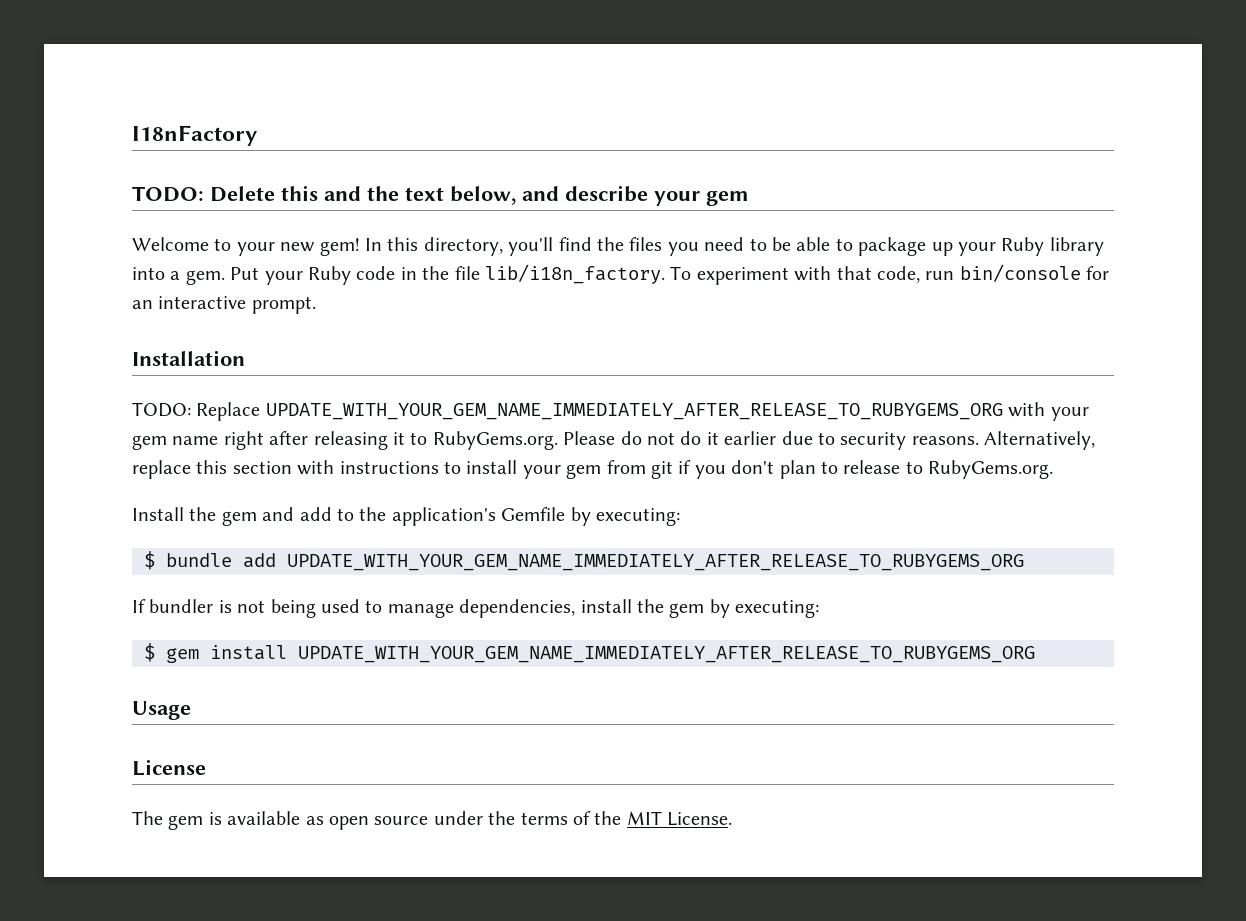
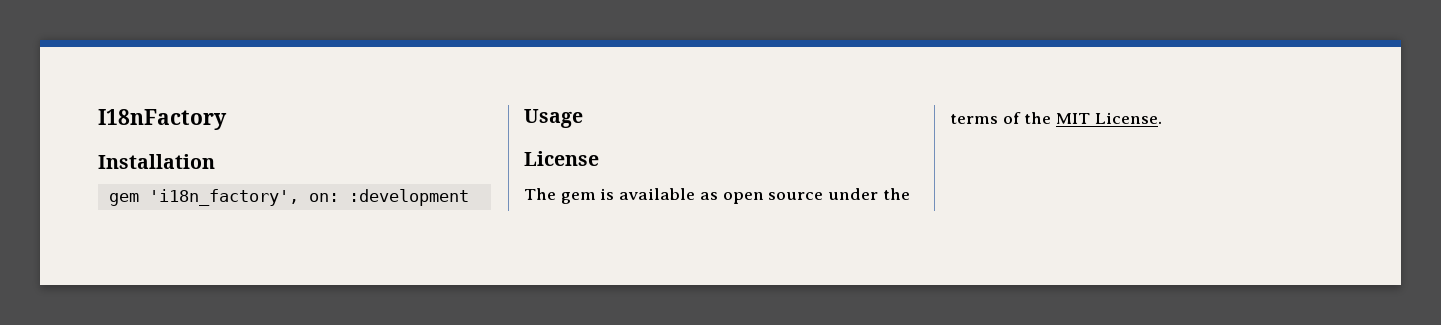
[132,185,749,206] [132,237,1104,256] [132,264,1110,285] [132,296,316,314] [132,350,245,366] [132,402,1089,421] [132,431,1096,450] [132,460,1054,479] [132,507,680,526] [144,551,1024,571] [132,599,820,618] [144,643,1035,663] TODO: Delete this and the text below, and describe your gem // Welcome to your new gem! In this directory, you'll find the files you need to be able to package up your Ruby library into a gem. Put your Ruby code in the file lib/i18n_factory. To experiment with that code, run bin/console for an interactive prompt. // Installation // TODO: Replace UPDATE_WITH_YOUR_GEM_NAME_IMMEDIATELY_AFTER_RELEASE_TO_RUBYGEMS_ORG with your gem name right after releasing it to RubyGems.org. Please do not do it earlier due to security reasons. Alternatively, replace this section with instructions to install your gem from git if you don't plan to release to RubyGems.org. // Install the gem and add to the application's Gemfile by executing: // $ bundle add UPDATE_WITH_YOUR_GEM_NAME_IMMEDIATELY_AFTER_RELEASE_TO_RUBYGEMS_ORG // If bundler is not being used to manage dependencies, install the gem by executing: // $ gem install UPDATE_WITH_YOUR_GEM_NAME_IMMEDIATELY_AFTER_RELEASE_TO_RUBYGEMS_ORG -> [98,154,215,169] [108,189,469,206] Installation // gem 'i18n_factory', on: :development

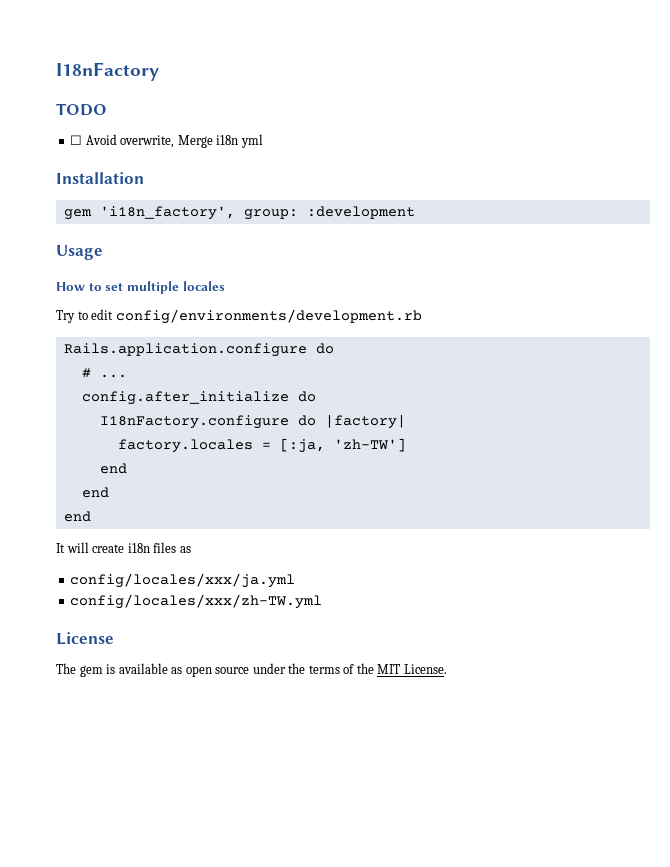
(227, 119) none -> [56,103,107,116] [70,134,263,148] // TODO // ☐ Avoid overwrite, Merge i18n yml
[308,193,339,202] on: -> [243,209,298,220] group:
(583, 118) none -> [56,281,225,294] [56,309,422,324] [63,343,334,357] [81,368,127,378] [81,391,316,405] [99,414,406,429] [117,438,406,453] [99,463,127,474] [81,487,109,498] [63,511,91,522] [56,542,191,553] [70,573,296,588] [70,594,323,609] // How to set multiple locales // Try to edit config/environments/development.rb // Rails.application.configure do // # ... // config.after_initialize do // I18nFactory.configure do |factory| // factory.locales = [:ja, 'zh-TW'] // end // end // end // It will create i18n files as // config/locales/xxx/ja.yml // config/locales/xxx/zh-TW.yml

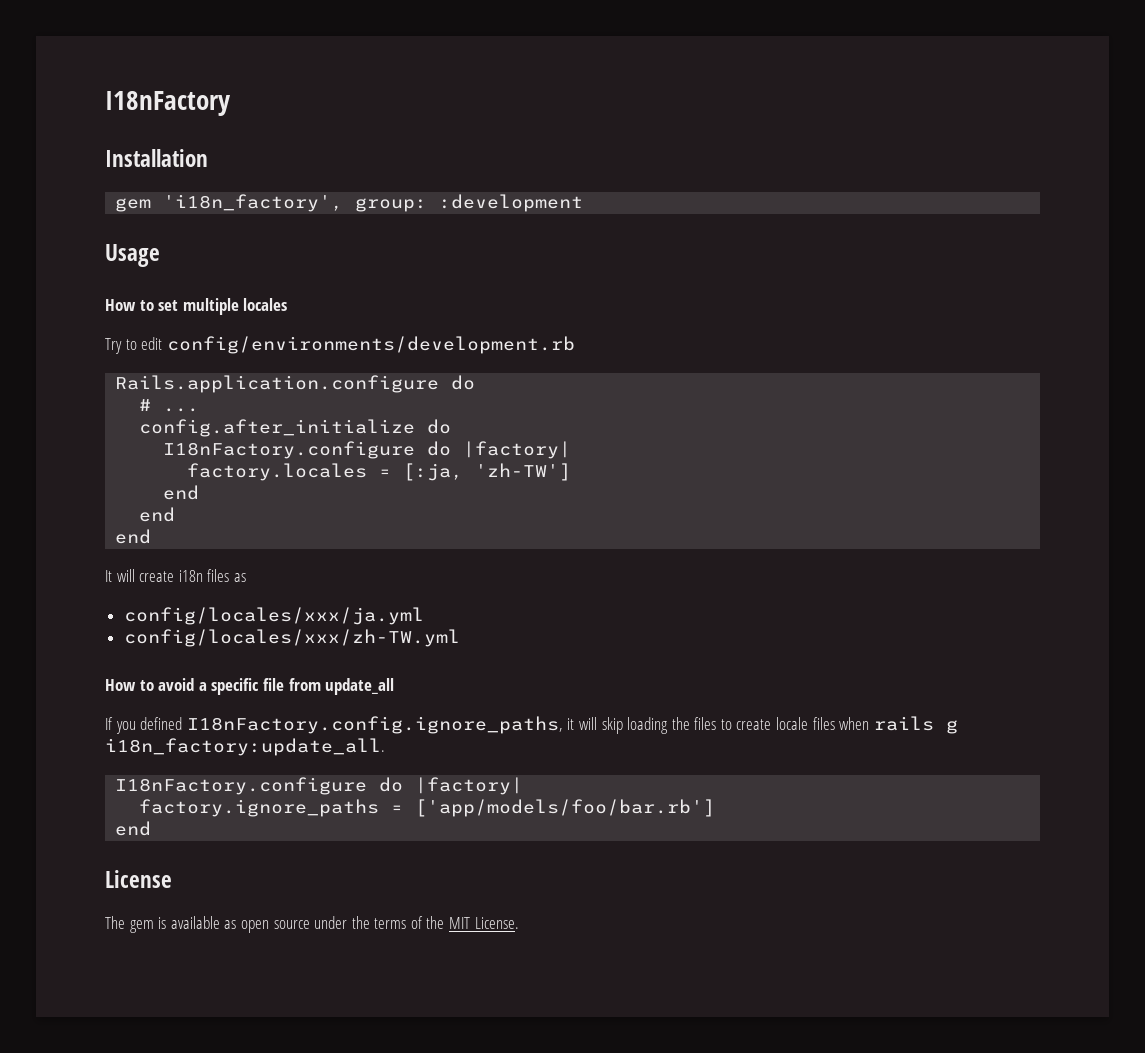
[56,103,107,116] [70,134,263,148] // TODO // ☐ Avoid overwrite, Merge i18n yml -> (231, 103) none
(323, 601) none -> [105,678,395,695] [105,716,958,734] [105,738,385,756] [115,777,524,795] [139,799,716,817] [115,821,152,836] // How to avoid a specific file from update_all // If you defined I18nFactory.config.ignore_paths, it will skip loading the files to create locale files when rails g i18n_factory:update_all. // I18nFactory.configure do |factory| // factory.ignore_paths = ['app/models/foo/bar.rb'] // end

